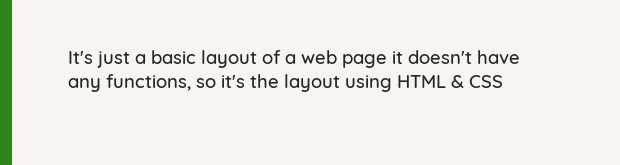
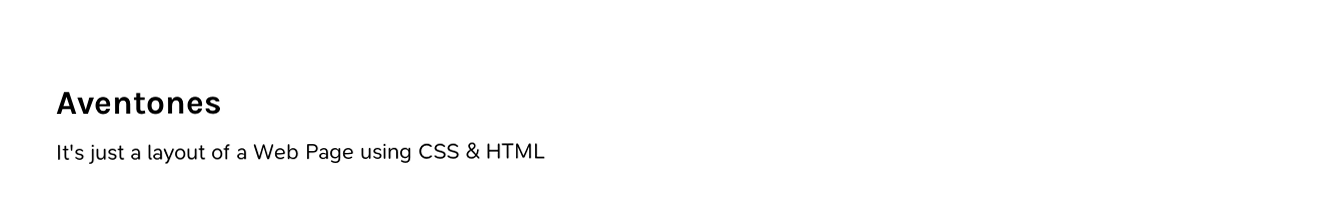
(68, 57) none -> [55,91,223,115] Aventones //
[151,50,196,64] basic -> (142, 154) none
[301,50,520,68] [68,74,503,92] web page it doesn't have any functions, so it's the layout using HTML & CSS -> [253,142,546,164] Web Page using CSS & HTML

